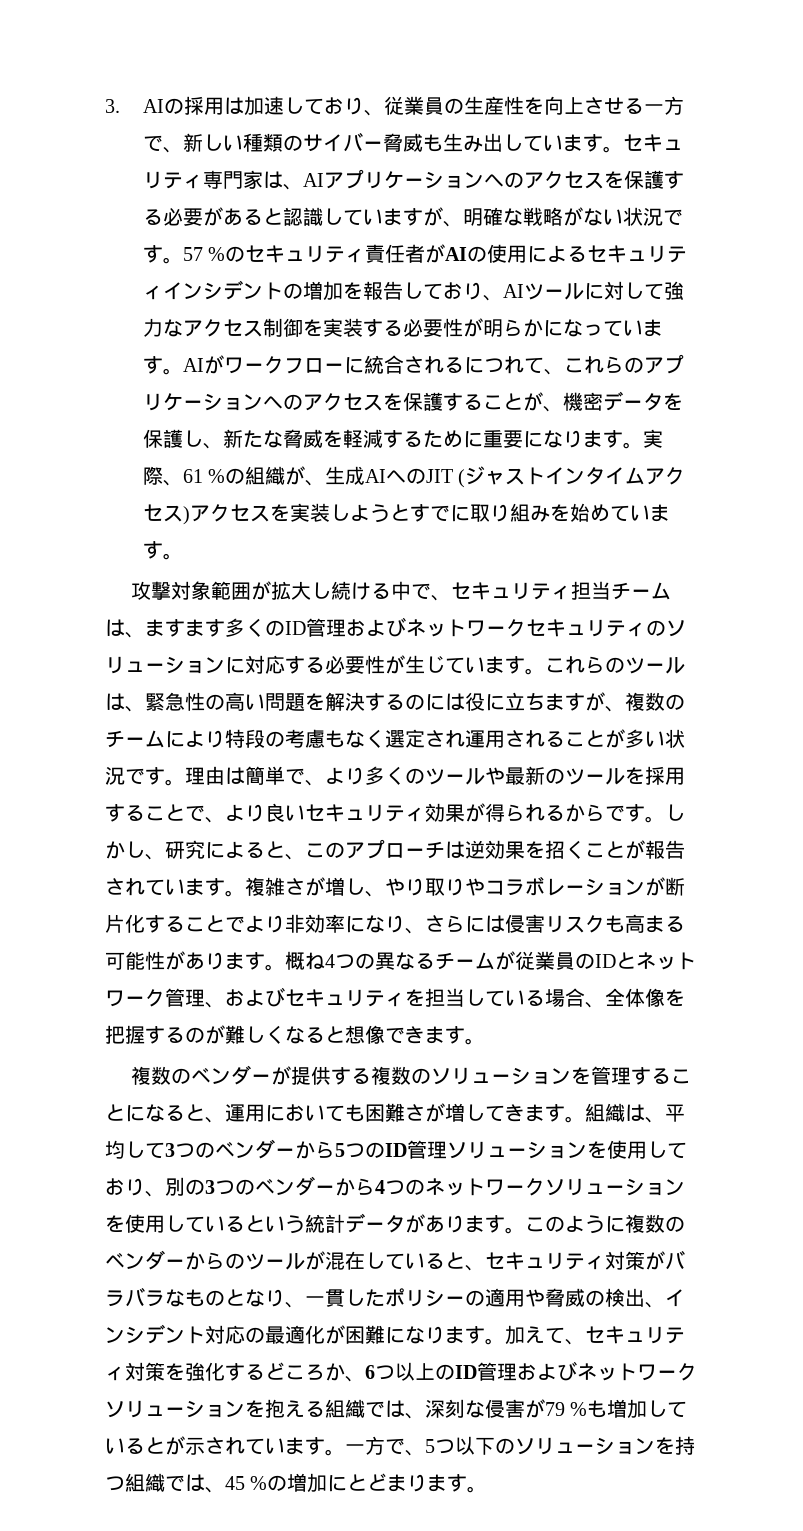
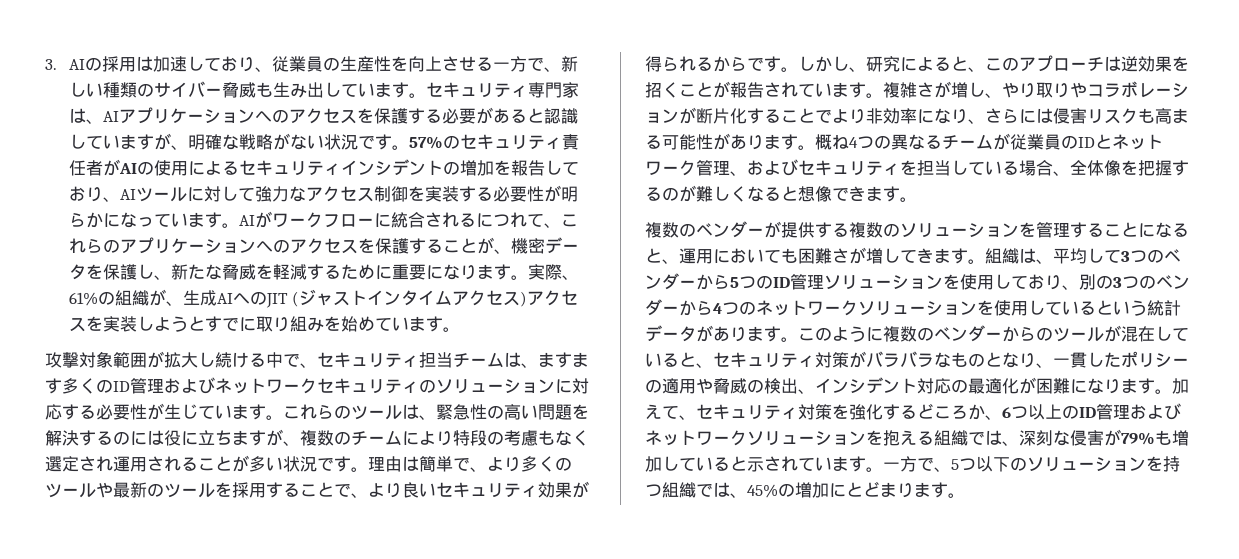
[182,247,225,261] 57 % -> [408,136,443,149] 57%
[182,469,225,483] 61 % -> [68,292,98,306] 61%
[545,1402,588,1416] 79 % -> [1121,432,1155,445] 79%
[165,1436,185,1455] が -> (747, 463) none
[225,1476,268,1490] 45 % -> [747,484,778,498] 45%

